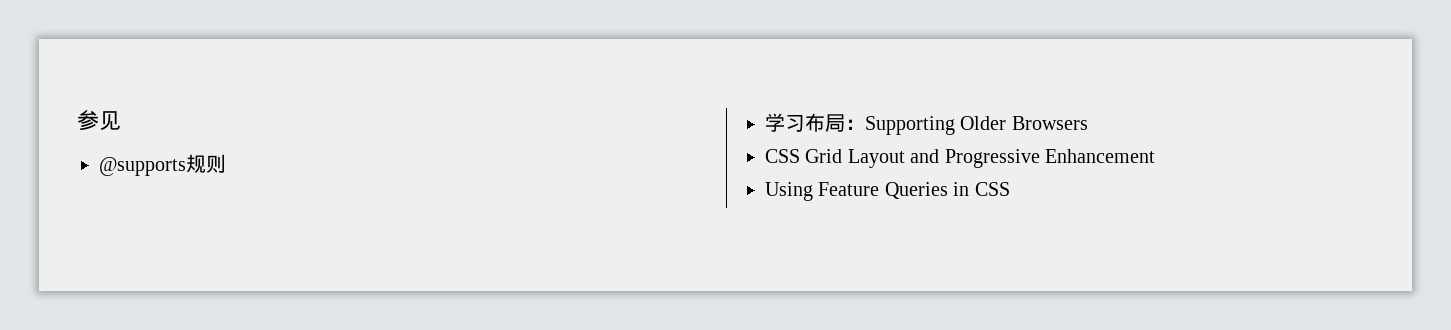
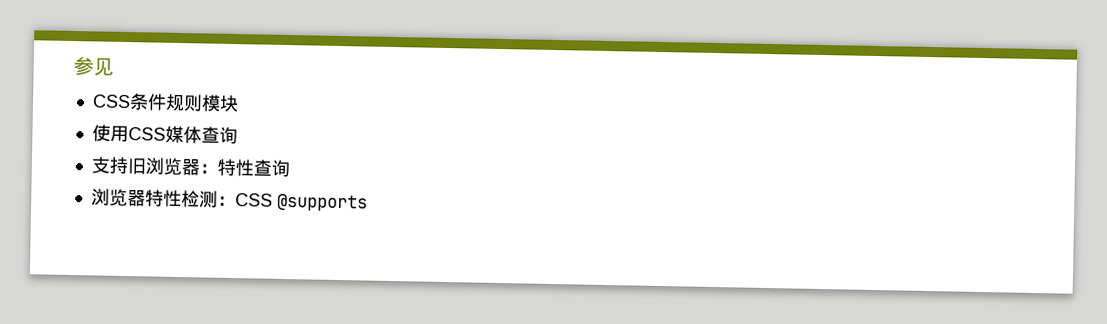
[99,157,186,176] @supports -> [91,93,167,111] CSS条件
[765,113,1088,135] [765,149,1155,168] [765,182,1010,201] // 学习布局：Supporting Older Browsers // CSS Grid Layout and Progressive Enhancement // Using Feature Queries in CSS -> [200,94,239,113] [91,124,238,145] [90,156,290,178] [90,188,368,212] 模块 // 使用CSS媒体查询 // 支持旧浏览器：特性查询 // 浏览器特性检测：CSS @supports

